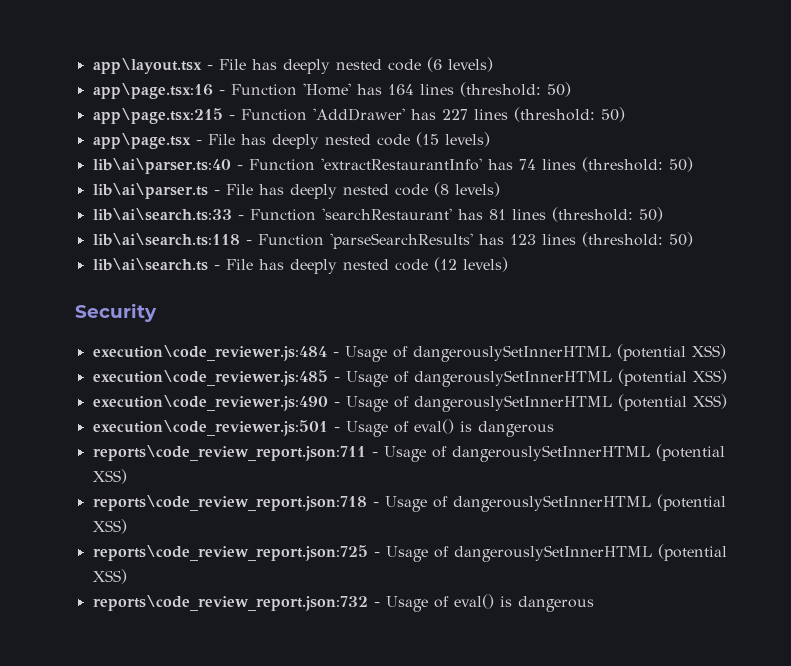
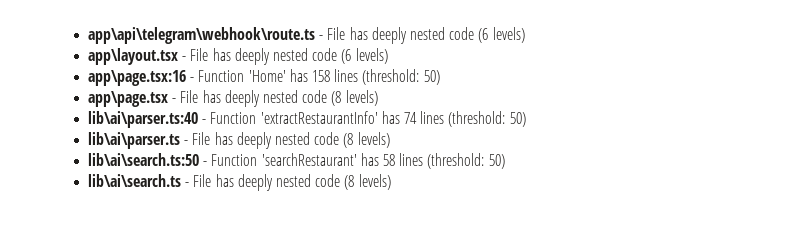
(92, 66) none -> [88,27,525,44] app\api\telegram\webhook\route.ts - File has deeply nested code (6 levels) //
[387,82,571,97] [92,108,468,124] 164 lines (threshold: 50) // app\page.tsx:215 - Function 'AddDrawer' has 227 -> [311,70,330,82] 158
[415,132,439,147] (15 -> [331,91,342,106] (8
[92,208,232,221] lib\ai\search.ts:33 -> [88,153,200,166] lib\ai\search.ts:50
[488,207,663,222] [92,233,536,249] 81 lines (threshold: 50) // lib\ai\search.ts:118 - Function 'parseSearchResults' has 123 -> [382,154,395,166] 58
[433,257,508,272] [75,303,157,322] [92,344,726,362] [92,369,727,387] [92,394,727,412] [92,419,554,437] [92,444,725,462] [92,469,127,484] [92,494,726,512] [92,519,127,534] [92,544,727,562] [92,569,127,584] [92,594,594,612] (12 levels) // Security // execution\code_reviewer.js:484 - Usage of dangerouslySetInnerHTML (potential XSS) // execution\code_reviewer.js:485 - Usage of dangerouslySetInnerHTML (potential XSS) // execution\code_reviewer.js:490 - Usage of dangerouslySetInnerHTML (potential XSS) // execution\code_reviewer.js:501 - Usage of eval() is dangerous // reports\code_review_report.json:711 - Usage of dangerouslySetInnerHTML (potential XSS) // reports\code_review_report.json:718 - Usage of dangerouslySetInnerHTML (potential XSS) // reports\code_review_report.json:725 - Usage of dangerouslySetInnerHTML (potential XSS) // reports\code_review_report.json:732 - Usage of eval() is dangerous -> [344,174,391,190] (8 levels)

